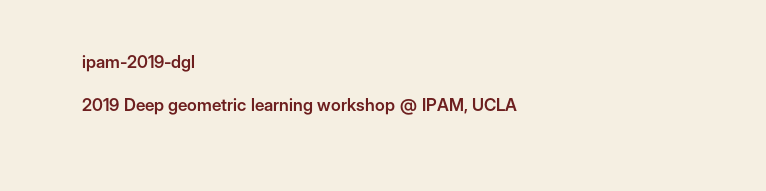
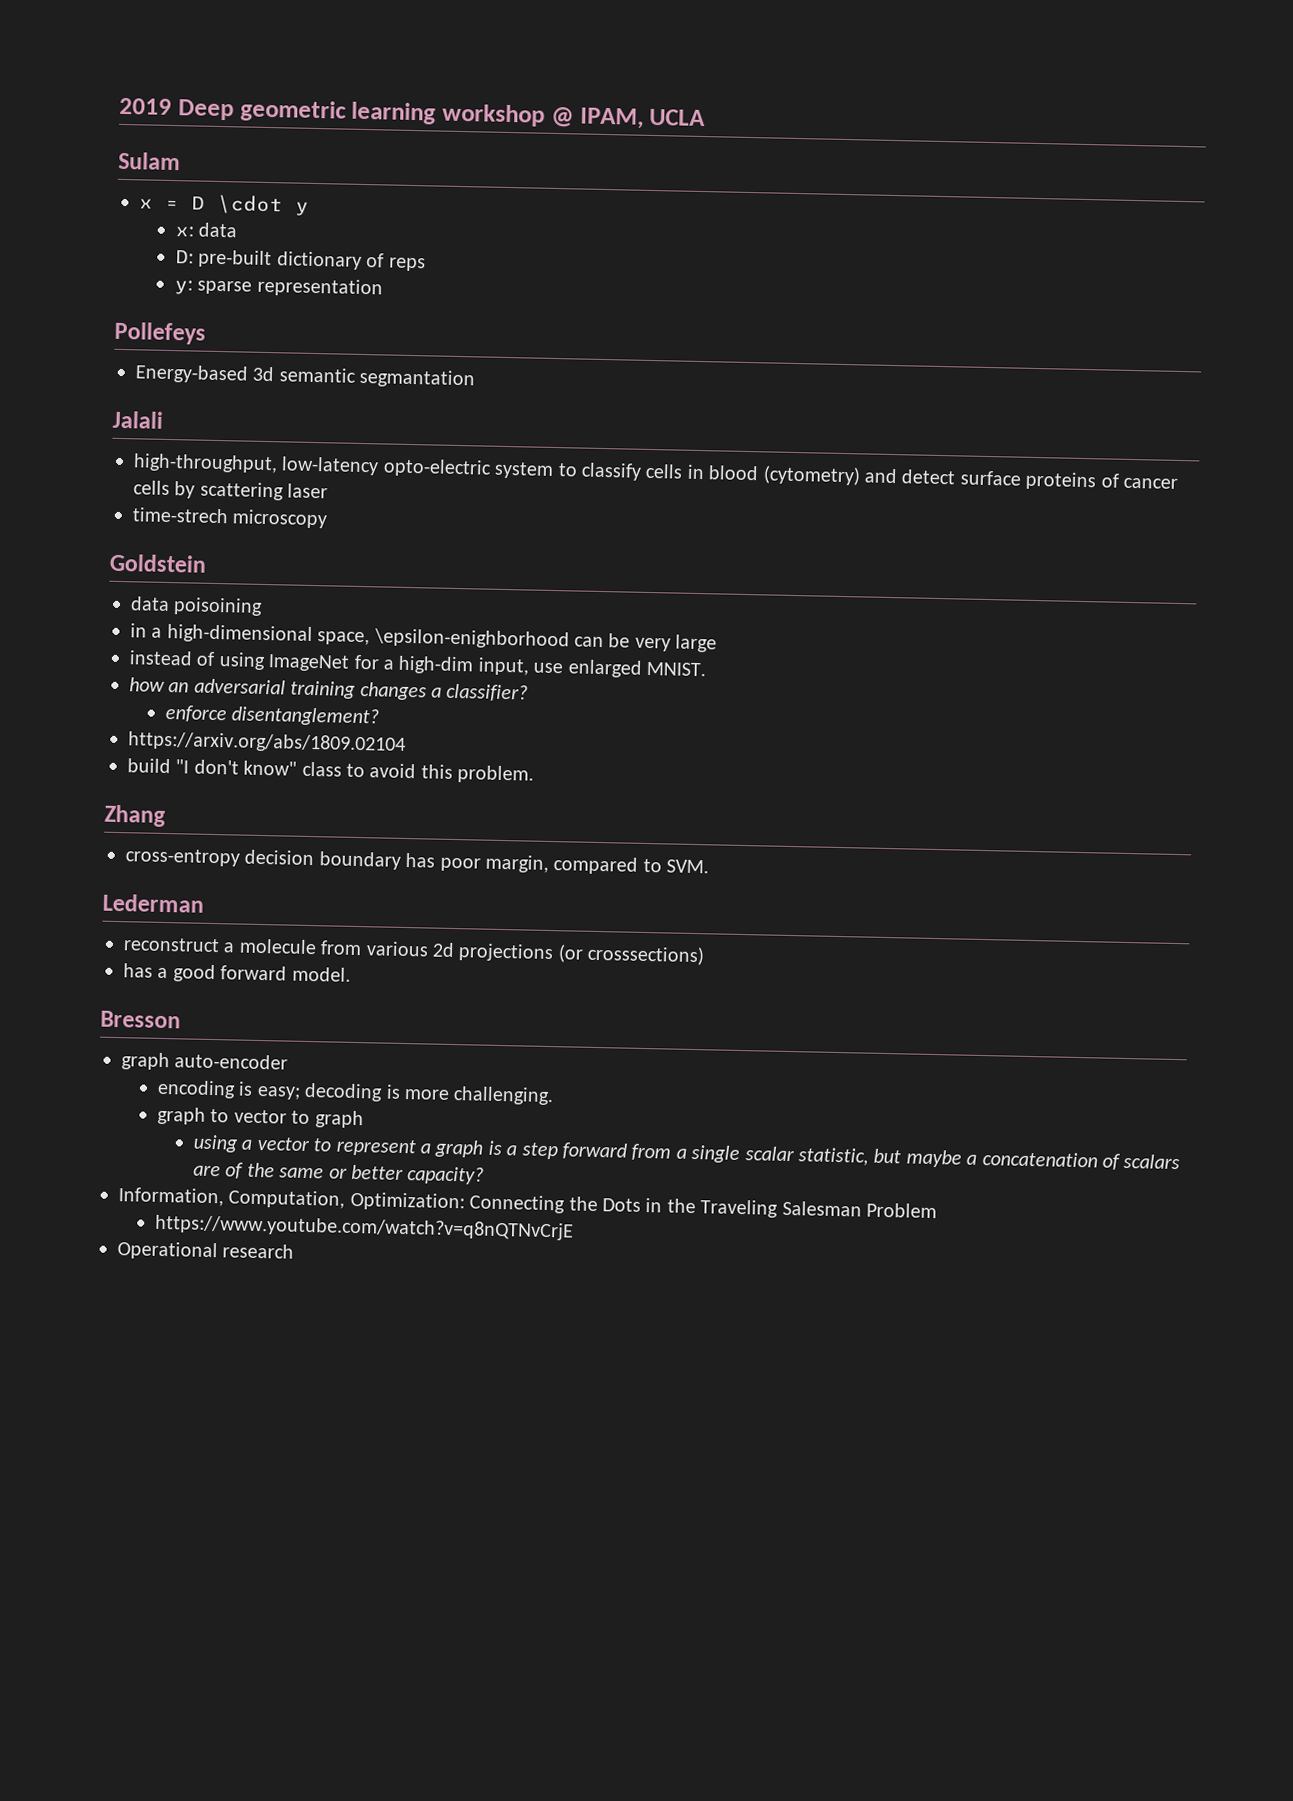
[82,55,195,72] ipam-2019-dgl // -> (119, 106) none
(518, 104) none -> [118,151,181,171] [139,194,309,216] [175,222,238,238] [175,249,426,272] [174,277,383,298] [114,321,206,345] [135,364,476,389] [112,410,164,429] [133,453,1178,491] [133,480,329,501] [132,507,329,529] [109,553,207,573] [130,596,264,616] [130,623,718,653] [129,650,706,678] [129,677,529,702] [165,704,380,727] [128,731,406,754] [127,758,535,784] [104,804,166,827] [125,848,710,875] [102,893,205,913] [123,937,706,966] [123,963,351,983] [100,1010,181,1029] [121,1052,289,1071] [157,1079,555,1106] [157,1106,364,1129] [193,1134,1181,1170] [193,1162,485,1185] [118,1187,937,1219] [155,1214,575,1241] [117,1241,295,1261] // Sulam // x = D \cdot y // x: data // D: pre-built dictionary of reps // y: sparse representation // Pollefeys // Energy-based 3d semantic segmantation // Jalali // high-throughput, low-latency opto-electric system to classify cells in blood (cytometry) and detect surface proteins of cancer cells by scattering laser // time-strech microscopy // Goldstein // data poisoining // in a high-dimensional space, \epsilon-enighborhood can be very large // instead of using ImageNet for a high-dim input, use enlarged MNIST. // how an adversarial training changes a classifier? // enforce disentanglement? // https://arxiv.org/abs/1809.02104 // build "I don't know" class to avoid this problem. // Zhang // cross-entropy decision boundary has poor margin, compared to SVM. // Lederman // reconstruct a molecule from various 2d projections (or crosssections) // has a good forward model. // Bresson // graph auto-encoder // encoding is easy; decoding is more challenging. // graph to vector to graph // using a vector to represent a graph is a step forward from a single scalar statistic, but maybe a concatenation of scalars are of the same or better capacity? // Information, Computation, Optimization: Connecting the Dots in the Traveling Salesman Problem // https://www.youtube.com/watch?v=q8nQTNvCrjE // Operational research

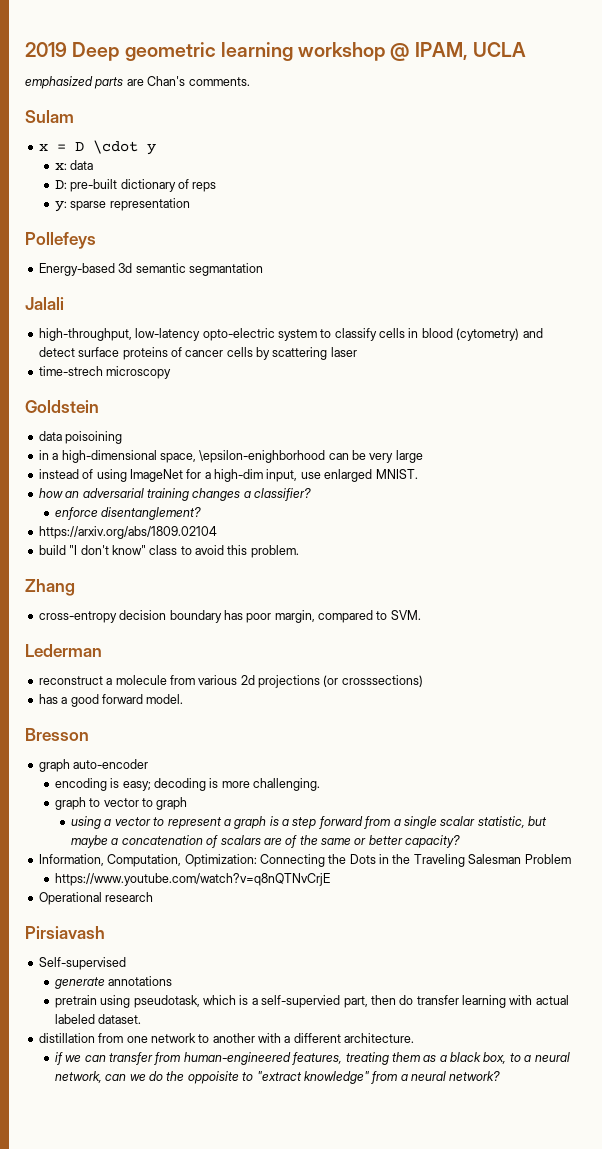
(707, 117) none -> [25,76,250,89] // emphasized parts are Chan's comments.
(295, 1251) none -> [25,926,105,939] [38,957,126,970] [54,976,173,989] [54,995,569,1008] [54,1014,142,1024] [38,1033,415,1043] [54,1052,570,1065] [54,1071,501,1084] // Pirsiavash // Self-supervised // generate annotations // pretrain using pseudotask, which is a self-supervied part, then do transfer learning with actual labeled dataset. // distillation from one network to another with a different architecture. // if we can transfer from human-engineered features, treating them as a black box, to a neural network, can we do the oppoisite to "extract knowledge" from a neural network?

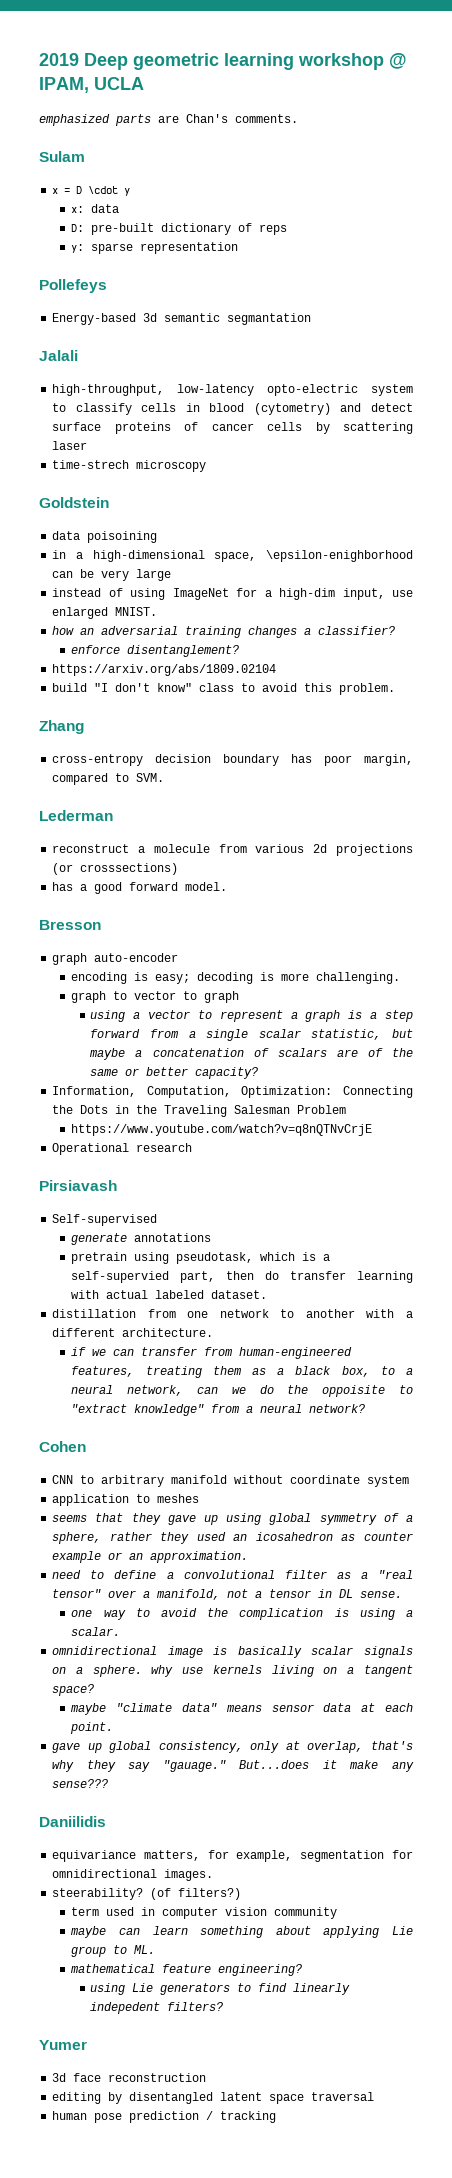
(501, 1076) none -> [39,1441,86,1452] [52,1475,410,1487] [52,1494,200,1506] [52,1513,413,1525] [52,1532,413,1544] [52,1551,249,1563] [52,1570,414,1579] [52,1589,403,1600] [71,1608,413,1620] [71,1627,121,1636] [52,1646,413,1658] [52,1665,413,1677] [52,1684,95,1696] [71,1703,414,1715] [70,1722,114,1734] [52,1741,413,1753] [52,1760,414,1772] [52,1779,109,1788] [39,1816,106,1827] [52,1850,413,1862] [52,1869,214,1881] [52,1888,242,1900] [71,1907,338,1919] [71,1926,413,1938] [71,1945,156,1957] [71,1964,303,1976] [90,1983,351,1995] [90,2002,224,2014] [39,2040,87,2050] [52,2073,207,2082] [52,2092,375,2104] [52,2111,277,2123] // Cohen // CNN to arbitrary manifold without coordinate system // application to meshes // seems that they gave up using global symmetry of a sphere, rather they used an icosahedron as counter example or an approximation. // need to define a convolutional filter as a "real tensor" over a manifold, not a tensor in DL sense. // one way to avoid the complication is using a scalar. // omnidirectional image is basically scalar signals on a sphere. why use kernels living on a tangent space? // maybe "climate data" means sensor data at each point. // gave up global consistency, only at overlap, that's why they say "gauage." But...does it make any sense??? // Daniilidis // equivariance matters, for example, segmentation for omnidirectional images. // steerability? (of filters?) // term used in computer vision community // maybe can learn something about applying Lie group to ML. // mathematical feature engineering? // using Lie generators to find linearly indepedent filters? // Yumer // 3d face reconstruction // editing by disentangled latent space traversal // human pose prediction / tracking

